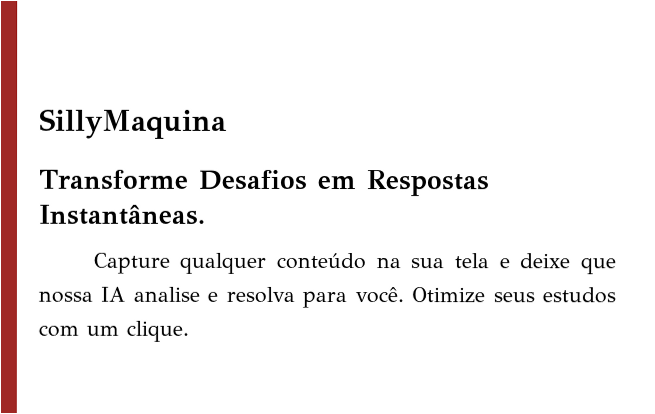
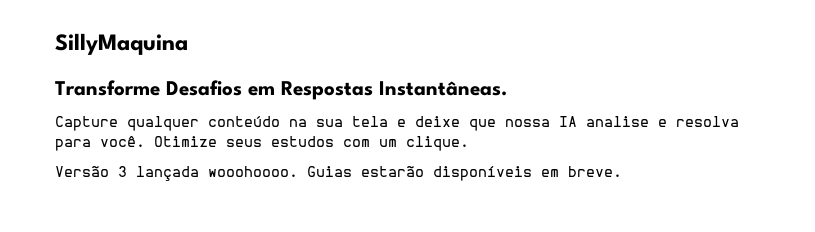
(189, 331) none -> [55,166,622,181] // Versão 3 lançada wooohoooo. Guias estarão disponíveis em breve.

